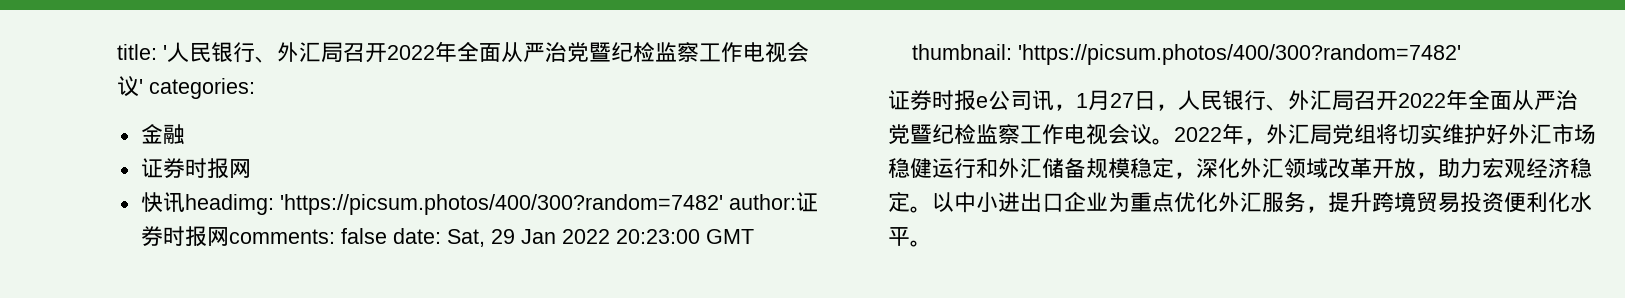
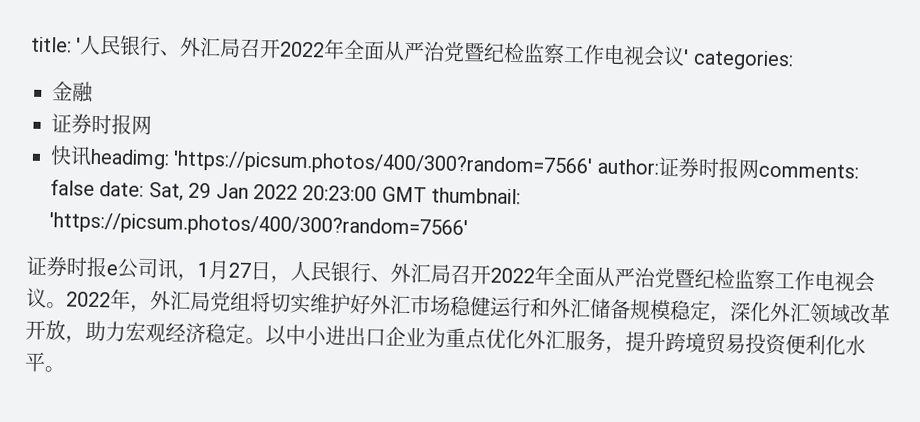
[279,194,723,215] 'https://picsum.photos/400/300?random=7482' -> [173,150,594,178] 'https://picsum.photos/400/300?random=7566'
[1017,44,1461,65] 'https://picsum.photos/400/300?random=7482' -> [49,212,468,240] 'https://picsum.photos/400/300?random=7566'

